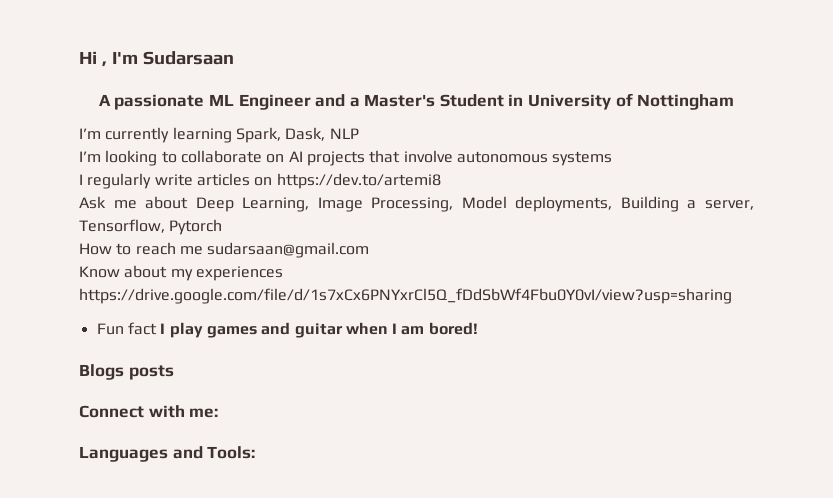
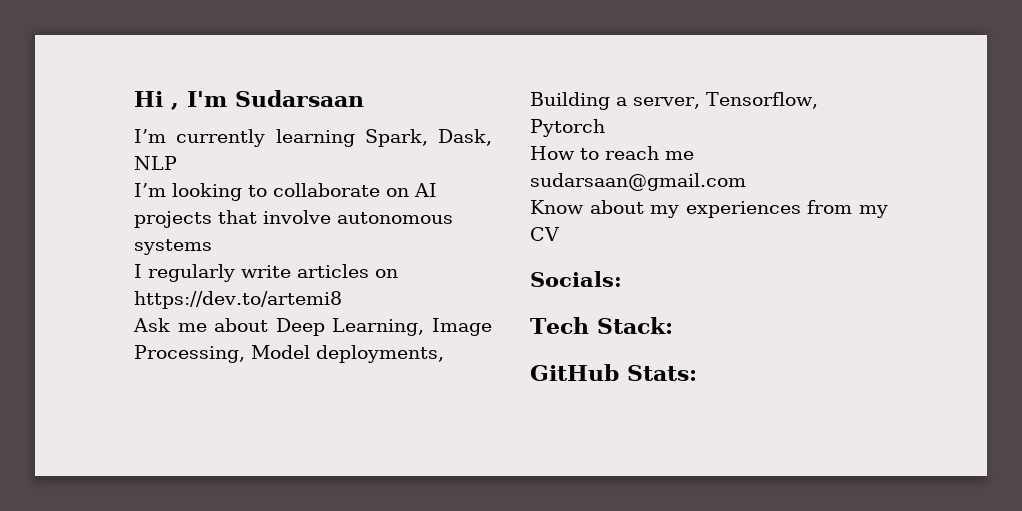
[98,93,735,110] // A passionate ML Engineer and a Master's Student in University of Nottingham -> (364, 98) none
[79,288,732,304] [96,322,478,338] [79,364,174,380] [79,405,219,418] [79,446,256,462] https://drive.google.com/file/d/1s7xCx6PNYxrCl5Q_fDdSbWf4Fbu0Y0vI/view?usp=sharing // Fun fact I play games and guitar when I am bored! // Blogs posts // Connect with me: // Languages and Tools: -> [807,200,888,218] [530,227,559,241] [530,271,622,287] [530,317,673,334] [530,364,697,381] from my CV // Socials: // Tech Stack: // GitHub Stats:

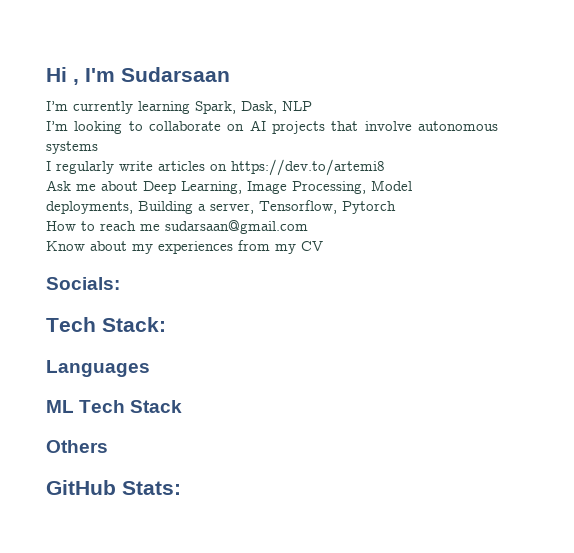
(673, 325) none -> [46,360,150,377] [46,400,183,413] [46,440,108,453] // Languages // ML Tech Stack // Others

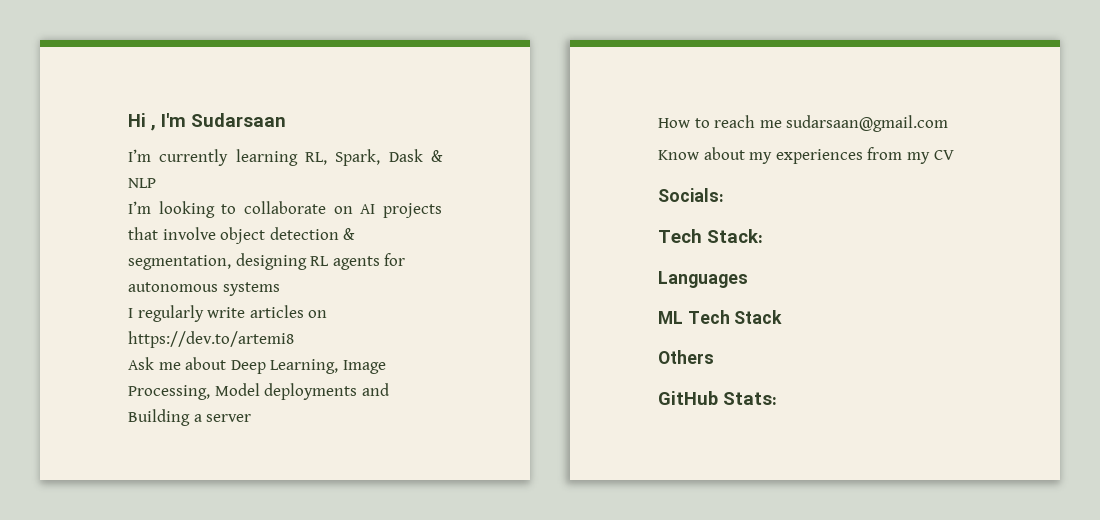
[195,101,277,114] Spark, Dask, -> [305,149,443,166] RL, Spark, Dask &
(412, 126) none -> [220,227,356,244] [128,253,406,270] object detection & segmentation, designing RL agents for
[46,200,396,214] deployments, Building a server, Tensorflow, Pytorch -> [264,383,389,400] [128,409,252,426] deployments and Building a server

